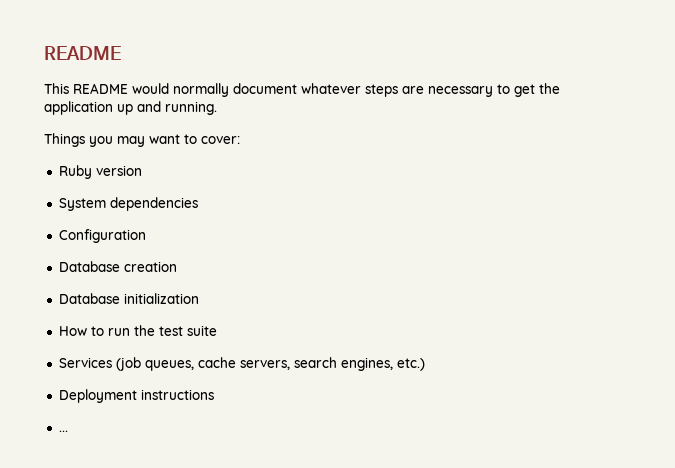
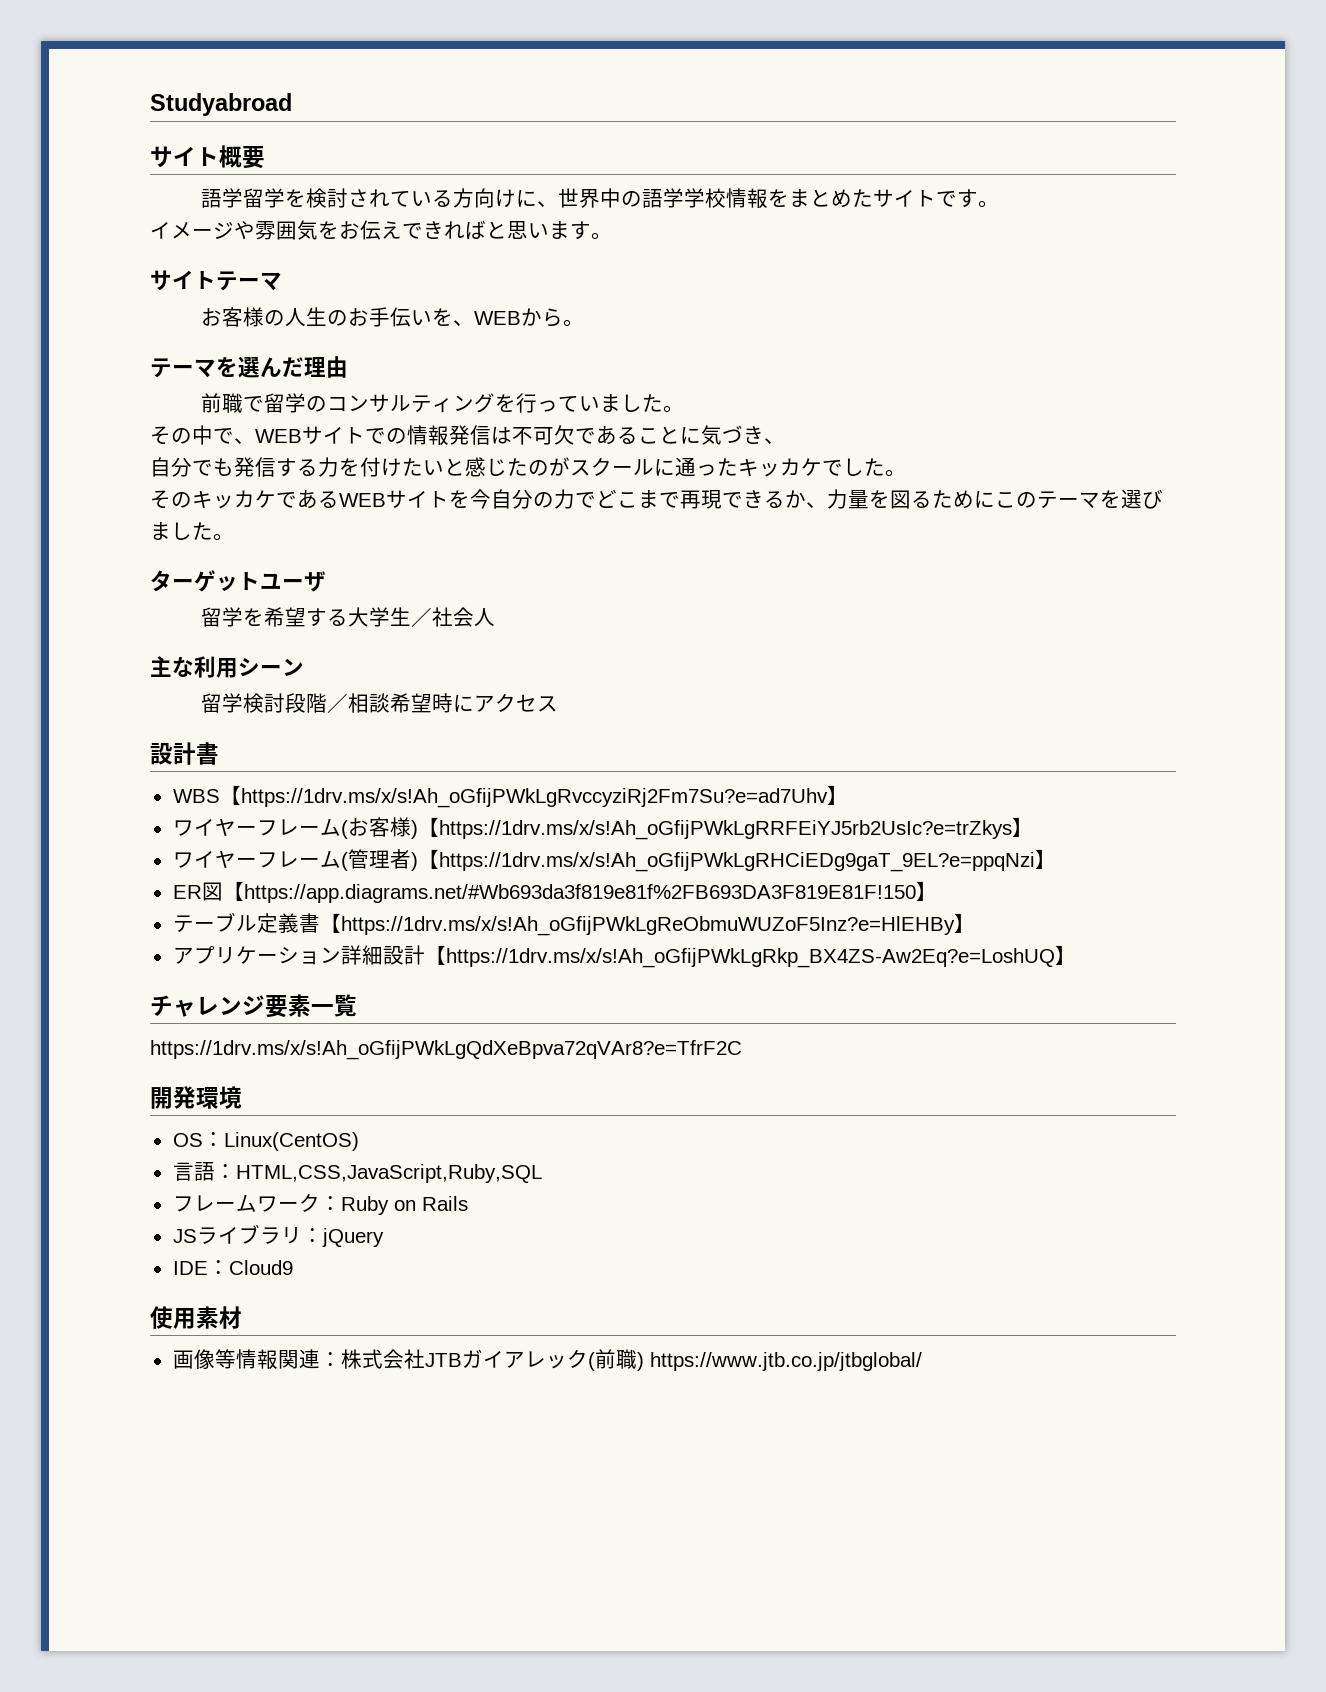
[44,46,121,60] [44,83,560,97] [44,101,217,115] [44,133,240,147] [58,165,142,179] [58,197,198,211] [58,229,146,243] [58,261,177,272] [58,293,199,304] [58,325,217,336] [58,357,425,371] [58,389,214,403] [58,430,68,432] README // This README would normally document whatever steps are necessary to get the application up and running. // Things you may want to cover: // Ruby version // System dependencies // Configuration // Database creation // Database initialization // How to run the test suite // Services (job queues, cache servers, search engines, etc.) // Deployment instructions // ... -> [150,93,292,116] [150,145,265,169] [201,188,1000,209] [150,220,612,240] [150,270,282,291] [201,307,585,327] [150,356,348,378] [201,393,685,413] [150,425,785,446] [150,457,906,477] [150,489,1163,509] [150,522,234,541] [150,570,326,592] [201,607,496,627] [150,656,304,678] [201,693,559,713] [150,742,219,765] [172,785,848,808] [172,817,1033,840] [172,849,1056,872] [172,881,937,903] [172,912,975,936] [172,945,1076,968] [150,994,357,1018] [150,1040,742,1060] [150,1086,242,1109] [172,1132,359,1151] [172,1162,542,1183] [172,1193,468,1215] [172,1224,384,1247] [172,1260,293,1275] [150,1306,242,1329] [172,1349,922,1371] Studyabroad // サイト概要 // 語学留学を検討されている方向けに、世界中の語学学校情報をまとめたサイトです。 // イメージや雰囲気をお伝えできればと思います。 // サイトテーマ // お客様の人生のお手伝いを、WEBから。 // テーマを選んだ理由 // 前職で留学のコンサルティングを行っていました。 // その中で、WEBサイトでの情報発信は不可欠であることに気づき、 // 自分でも発信する力を付けたいと感じたのがスクールに通ったキッカケでした。 // そのキッカケであるWEBサイトを今自分の力でどこまで再現できるか、力量を図るためにこのテーマを選びました。 // ターゲットユーザ // 留学を希望する大学生／社会人 // 主な利用シーン // 留学検討段階／相談希望時にアクセス // 設計書 // WBS【https://1drv.ms/x/s!Ah_oGfijPWkLgRvccyziRj2Fm7Su?e=ad7Uhv】 // ワイヤーフレーム(お客様)【https://1drv.ms/x/s!Ah_oGfijPWkLgRRFEiYJ5rb2UsIc?e=trZkys】 // ワイヤーフレーム(管理者)【https://1drv.ms/x/s!Ah_oGfijPWkLgRHCiEDg9gaT_9EL?e=ppqNzi】 // ER図【https://app.diagrams.net/#Wb693da3f819e81f%2FB693DA3F819E81F!150】 // テーブル定義書【https://1drv.ms/x/s!Ah_oGfijPWkLgReObmuWUZoF5Inz?e=HlEHBy】 // アプリケーション詳細設計【https://1drv.ms/x/s!Ah_oGfijPWkLgRkp_BX4ZS-Aw2Eq?e=LoshUQ】 // チャレンジ要素一覧 // https://1drv.ms/x/s!Ah_oGfijPWkLgQdXeBpva72qVAr8?e=TfrF2C // 開発環境 // OS：Linux(CentOS) // 言語：HTML,CSS,JavaScript,Ruby,SQL // フレームワーク：Ruby on Rails // JSライブラリ：jQuery // IDE：Cloud9 // 使用素材 // 画像等情報関連：株式会社JTBガイアレック(前職) https://www.jtb.co.jp/jtbglobal/

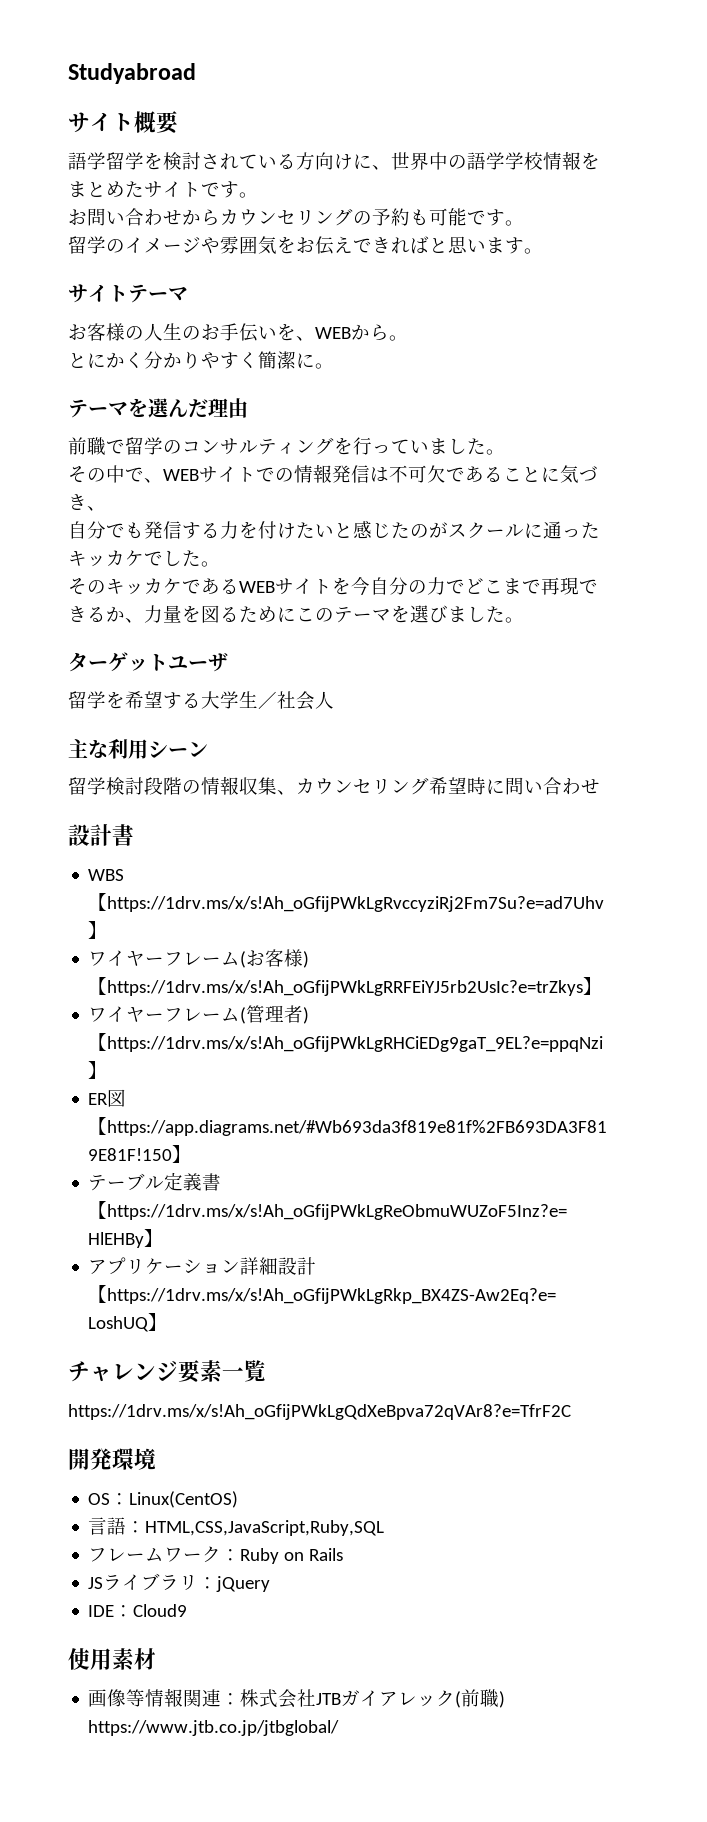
(1000, 204) none -> [68,208,524,226] [68,236,125,254] お問い合わせからカウンセリングの予約も可能です。 // 留学の
(585, 323) none -> [68,351,334,369] // とにかく分かりやすく簡潔に。
[327,693,559,713] ／相談希望時にアクセス -> [182,776,600,795] の情報収集、カウンセリング希望時に問い合わせ

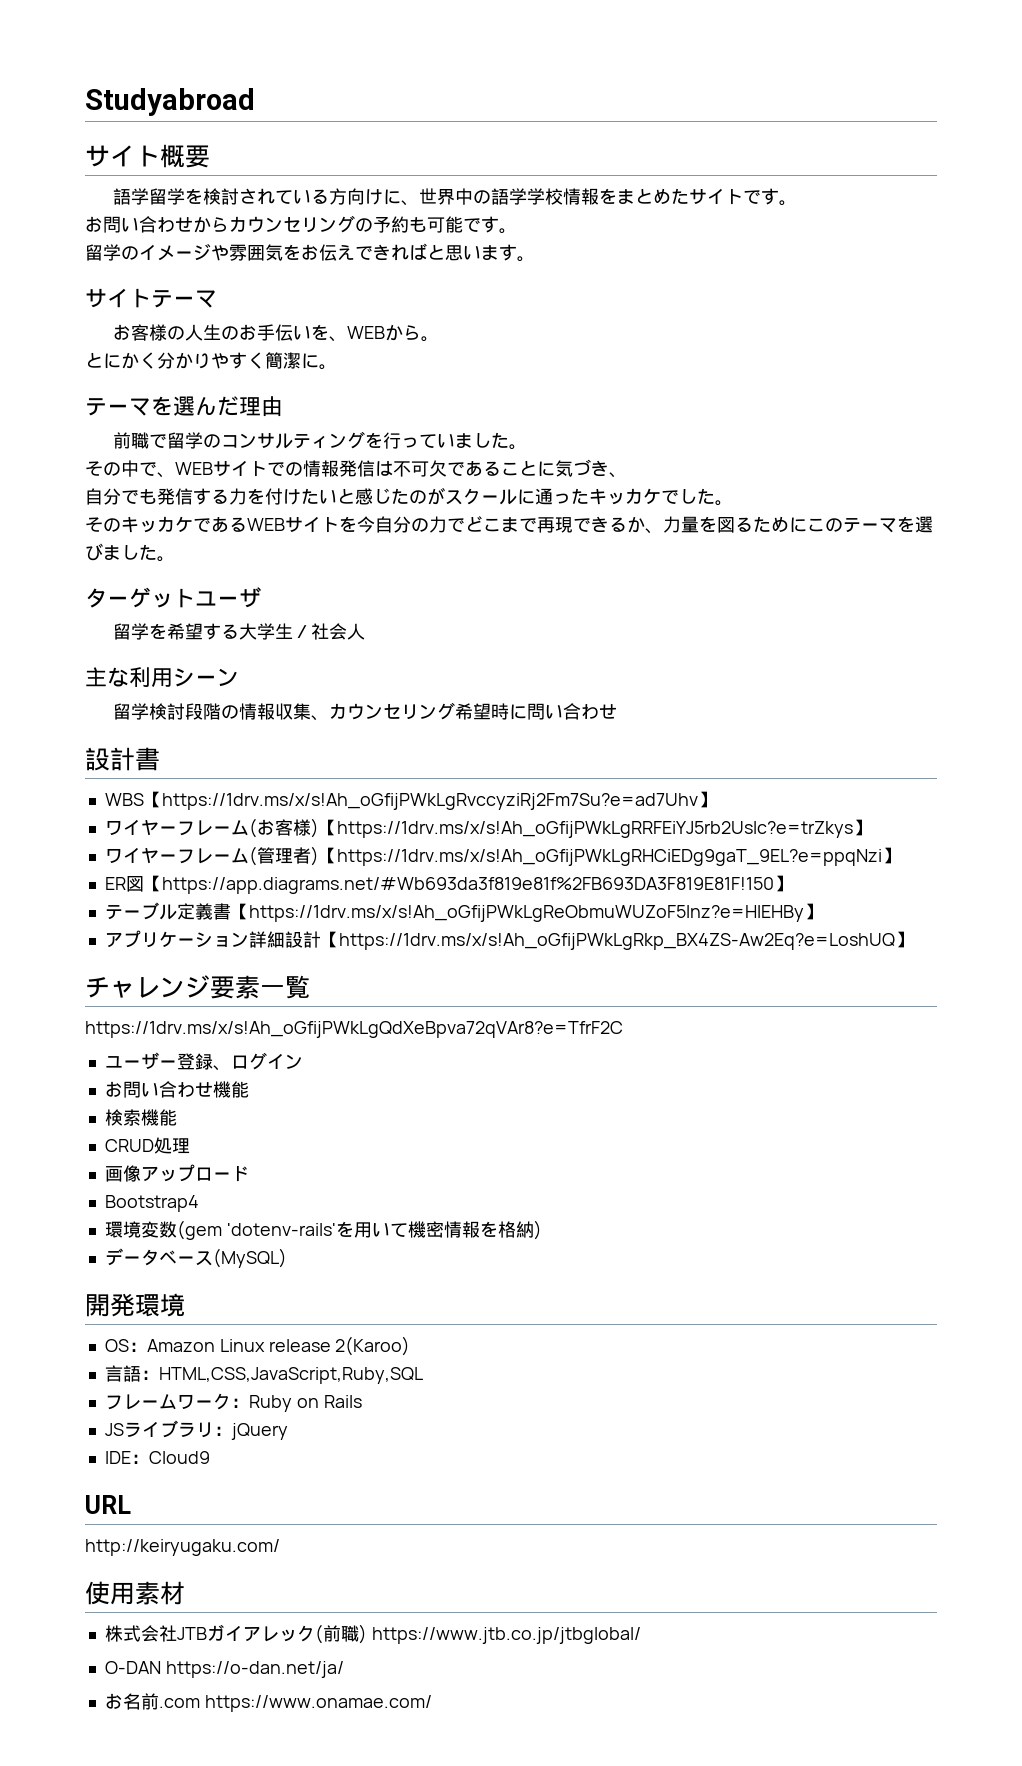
(571, 1412) none -> [104,1052,303,1071] [104,1081,249,1098] [104,1109,177,1126] [104,1137,190,1154] [104,1164,249,1182] [104,1195,199,1212] [104,1220,542,1240] [104,1248,287,1268] // ユーザー登録、ログイン // お問い合わせ機能 // 検索機能 // CRUD処理 // 画像アップロード // Bootstrap4 // 環境変数(gem 'dotenv-rails'を用いて機密情報を格納) // データベース(MySQL)
[129,1491,239,1508] Linux(CentOS) -> [146,1336,411,1356] Amazon Linux release 2(Karoo)
(188, 1610) none -> [85,1495,131,1514] [85,1539,280,1556] // URL // http://keiryugaku.com/
[88,1688,241,1707] 画像等情報関連： -> (185, 1593) none
(340, 1728) none -> [104,1661,344,1678] [104,1693,432,1712] // O-DAN https://o-dan.net/ja/ // お名前.com https://www.onamae.com/

